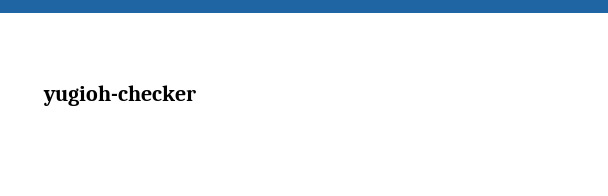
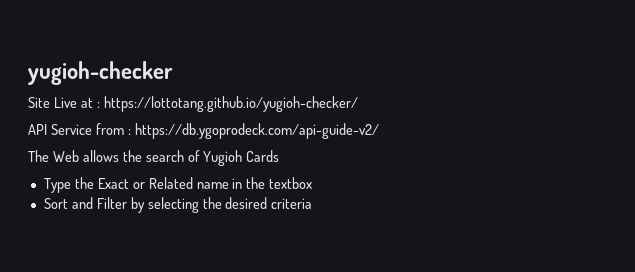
(196, 95) none -> [28,96,358,112] [28,123,379,139] [28,150,280,166] [43,177,313,193] [43,197,313,213] // Site Live at : https://lottotang.github.io/yugioh-checker/ // API Service from : https://db.ygoprodeck.com/api-guide-v2/ // The Web allows the search of Yugioh Cards // Type the Exact or Related name in the textbox // Sort and Filter by selecting the desired criteria

